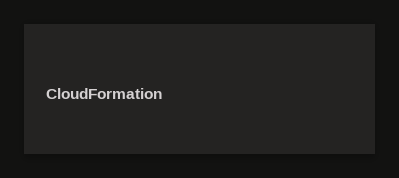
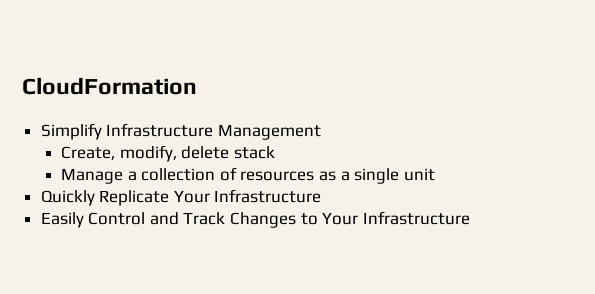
(162, 93) none -> [40,123,321,140] [61,145,275,162] [61,167,435,184] [40,189,322,206] [40,211,470,228] // Simplify Infrastructure Management // Create, modify, delete stack // Manage a collection of resources as a single unit // Quickly Replicate Your Infrastructure // Easily Control and Track Changes to Your Infrastructure

